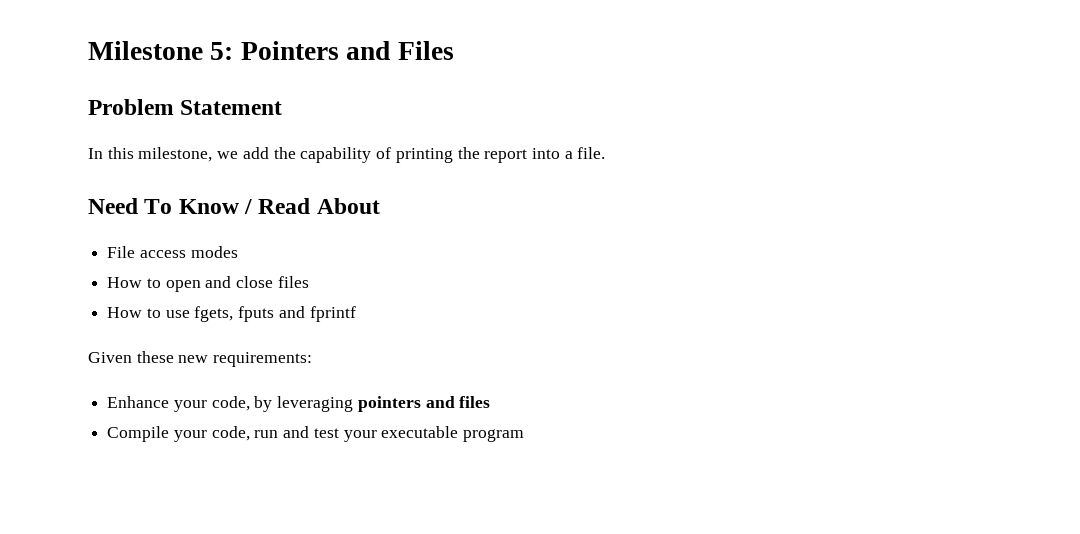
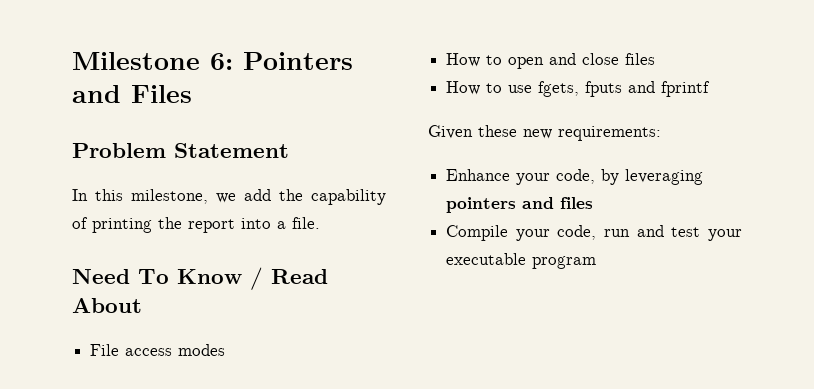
[210,42,234,60] 5: -> [210,53,233,70] 6:

